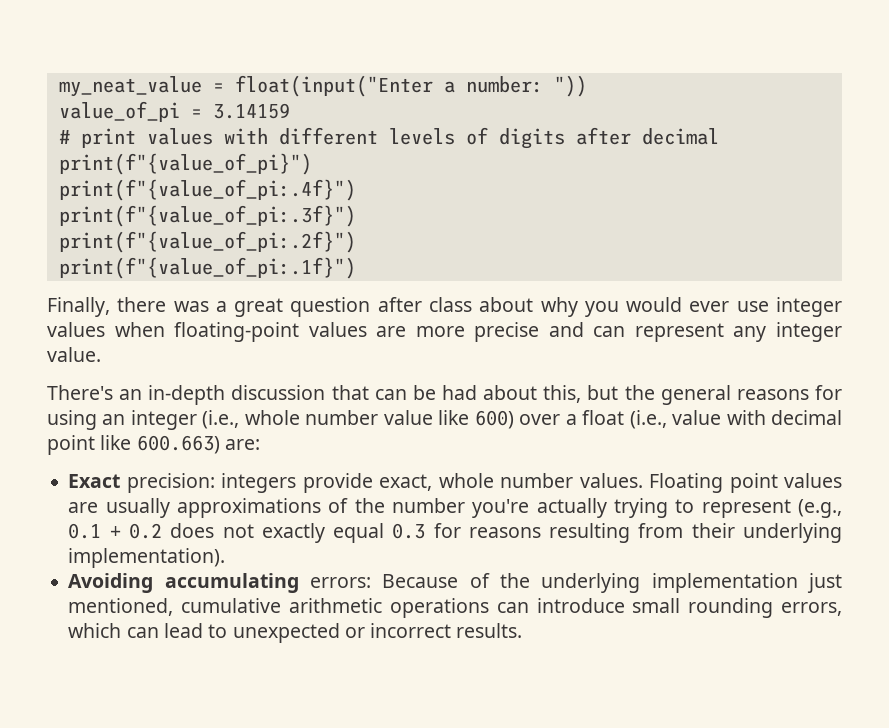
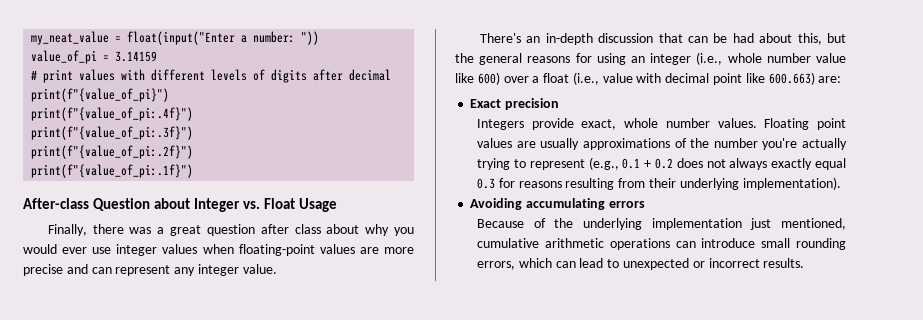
(356, 268) none -> [23,198,338,212] // After-class Question about Integer vs. Float Usage
[126,473,297,493] precision: integers -> [505,98,560,110] [477,119,525,130] precision // Integers
(254, 531) none -> [729,158,768,170] always
[310,577,372,588] errors: -> [608,201,645,208] errors //

